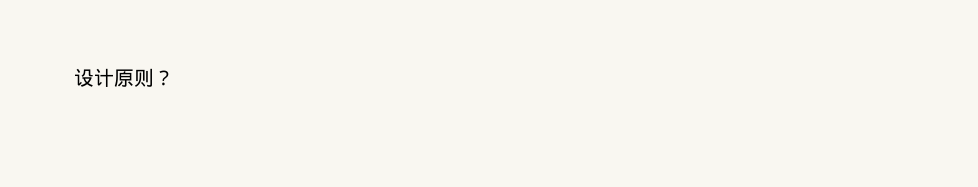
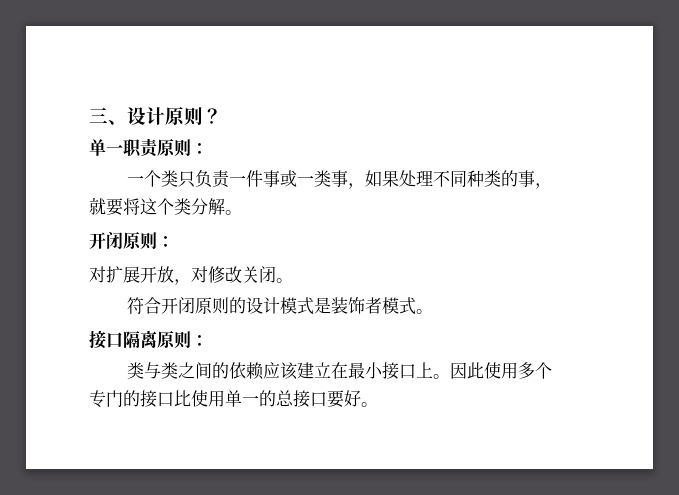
(74, 77) none -> [89,107,127,125] 三、
(174, 78) none -> [89,138,208,158] [127,170,553,189] [89,197,242,216] [89,232,174,250] [89,266,293,285] [127,297,434,315] [89,330,208,349] [127,362,553,380] [89,390,378,408] // 单一职责原则： // 一个类只负责一件事或一类事，如果处理不同种类的事，就要将这个类分解。 // 开闭原则： // 对扩展开放，对修改关闭。 // 符合开闭原则的设计模式是装饰者模式。 // 接口隔离原则： // 类与类之间的依赖应该建立在最小接口上。因此使用多个专门的接口比使用单一的总接口要好。

